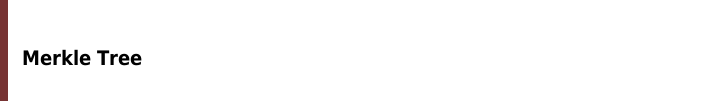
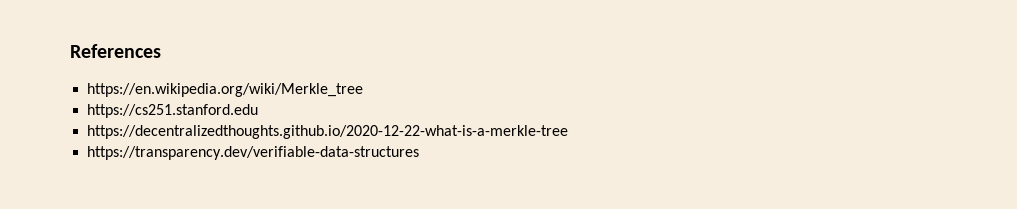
[22,49,142,66] Merkle Tree -> [70,44,161,58] [87,83,364,97] [87,104,259,118] [87,125,569,139] [87,146,420,160] References // https://en.wikipedia.org/wiki/Merkle_tree // https://cs251.stanford.edu // https://decentralizedthoughts.github.io/2020-12-22-what-is-a-merkle-tree // https://transparency.dev/verifiable-data-structures

